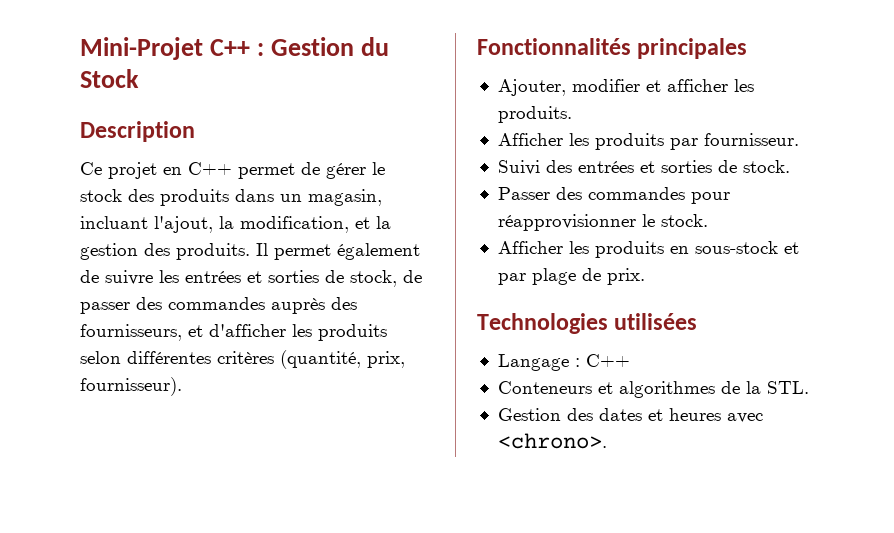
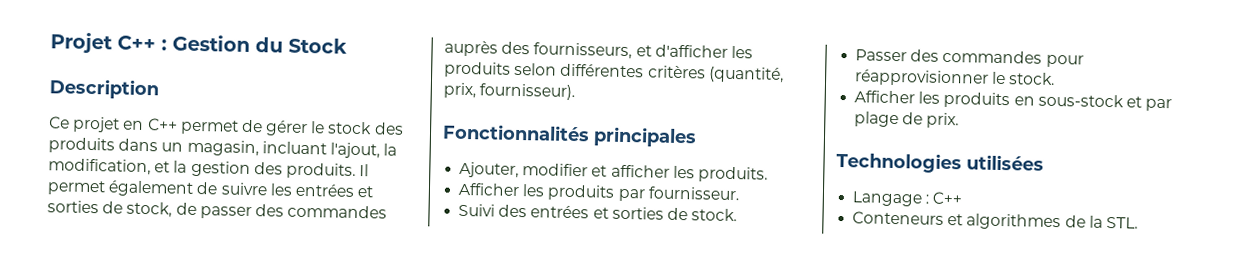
[80,37,203,60] Mini-Projet -> [50,32,113,54] Projet
[497,408,763,423] [497,433,607,449] // Gestion des dates et heures avec <chrono>. -> (1138, 222) none

